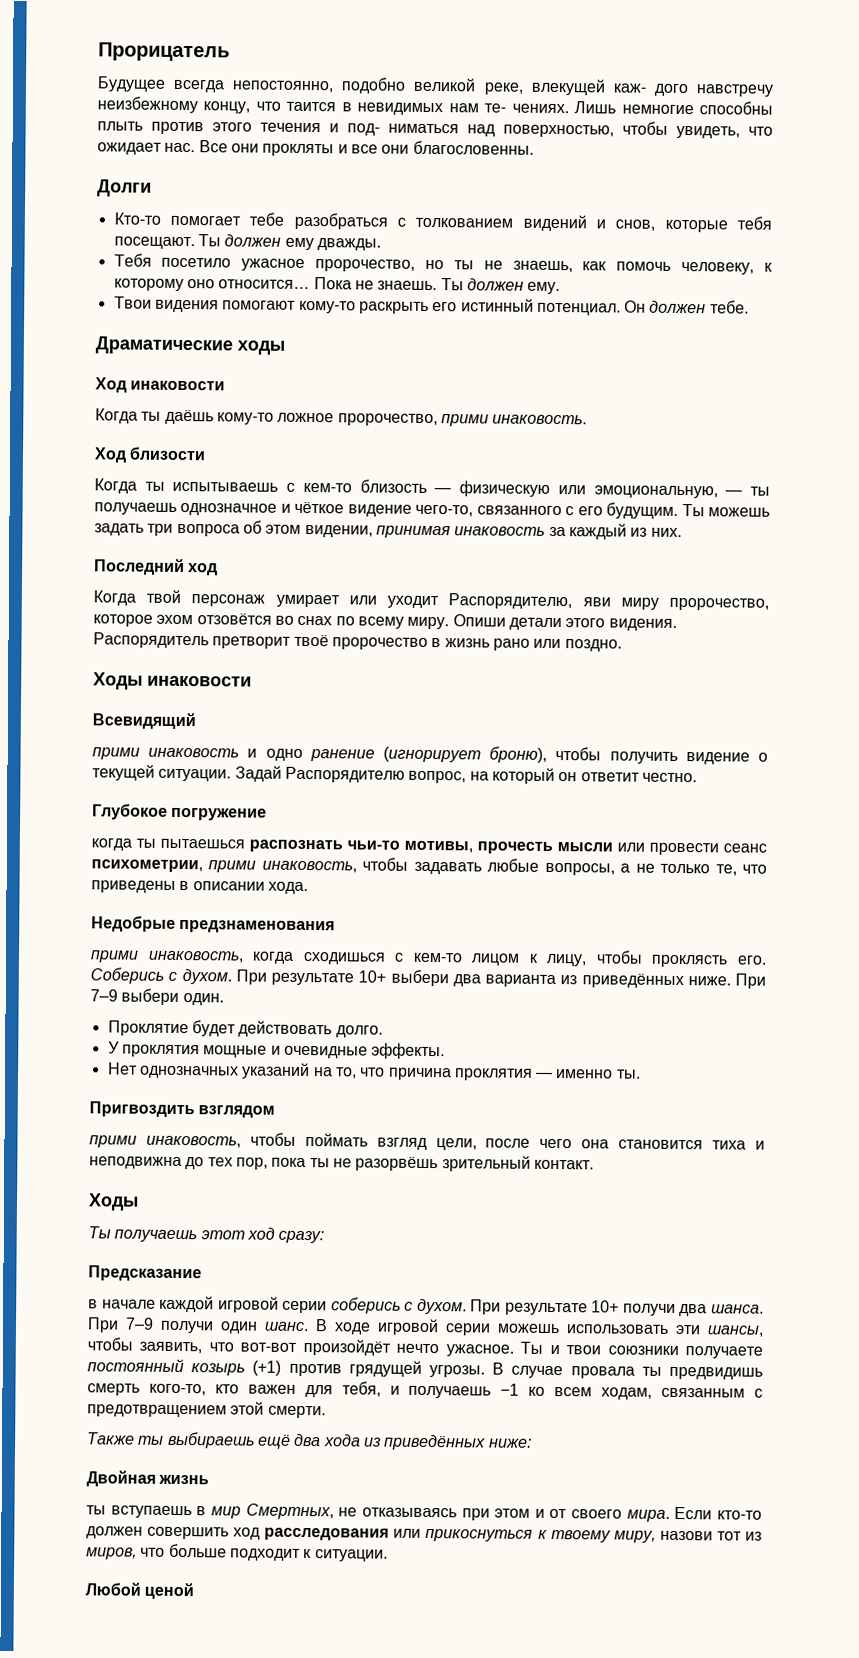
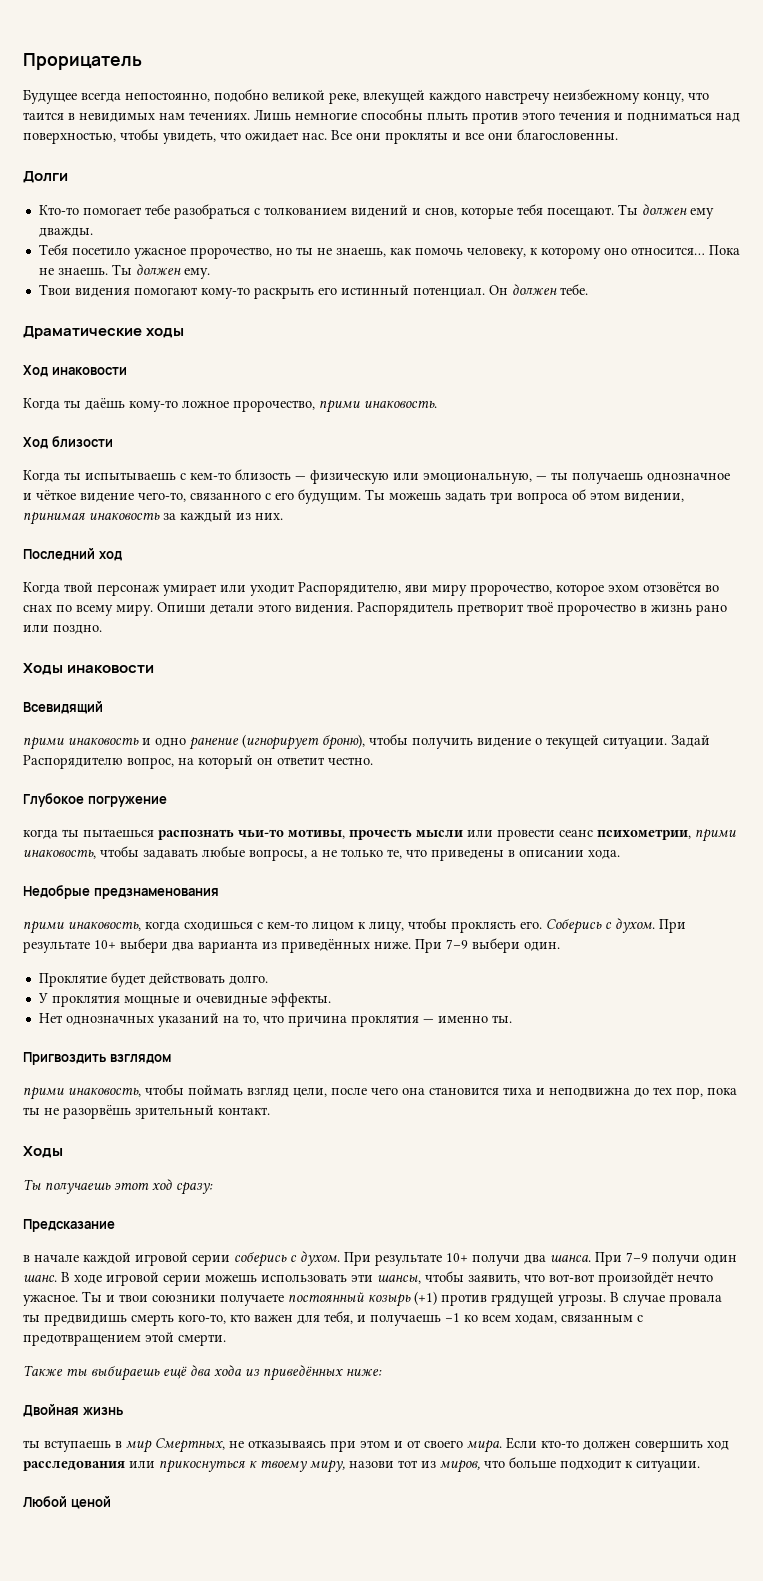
[612,83,688,97] каж‑ дого -> [429,92,481,102] каждого
[484,103,569,114] те‑ чениях. -> [189,112,250,120] течениях.
[347,123,459,136] под‑ ниматься -> [627,112,712,122] подниматься

